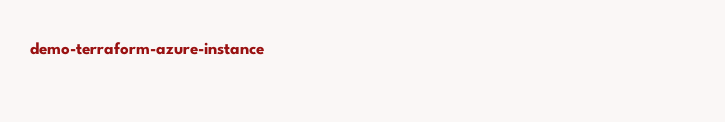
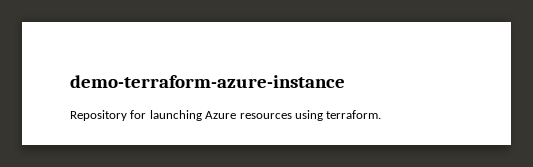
(264, 48) none -> [70,110,382,121] // Repository for launching Azure resources using terraform.

